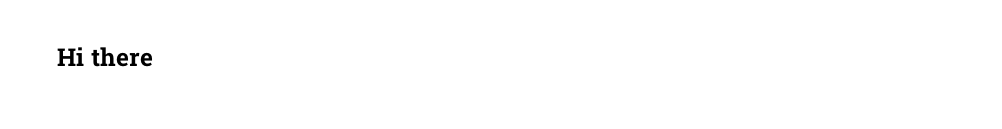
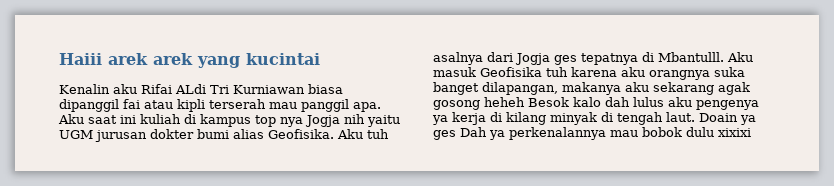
[57,47,153,67] Hi there -> [59,53,320,68] [59,84,343,94] [59,99,381,112] [58,114,400,127] [59,129,389,142] [433,52,753,65] [433,67,745,80] [433,82,750,95] [433,97,759,110] [432,112,756,125] [433,127,751,140] Haiii arek arek yang kucintai // Kenalin aku Rifai ALdi Tri Kurniawan biasa dipanggil fai atau kipli terserah mau panggil apa. Aku saat ini kuliah di kampus top nya Jogja nih yaitu UGM jurusan dokter bumi alias Geofisika. Aku tuh asalnya dari Jogja ges tepatnya di Mbantulll. Aku masuk Geofisika tuh karena aku orangnya suka banget dilapangan, makanya aku sekarang agak gosong heheh Besok kalo dah lulus aku pengenya ya kerja di kilang minyak di tengah laut. Doain ya ges Dah ya perkenalannya mau bobok dulu xixixi

